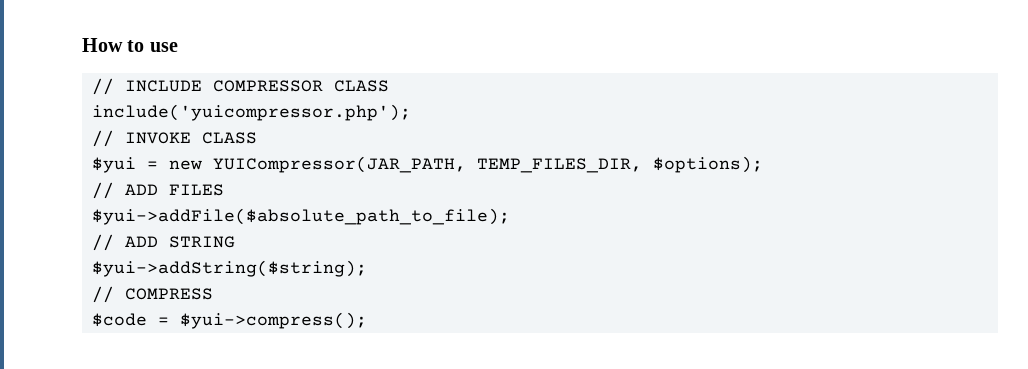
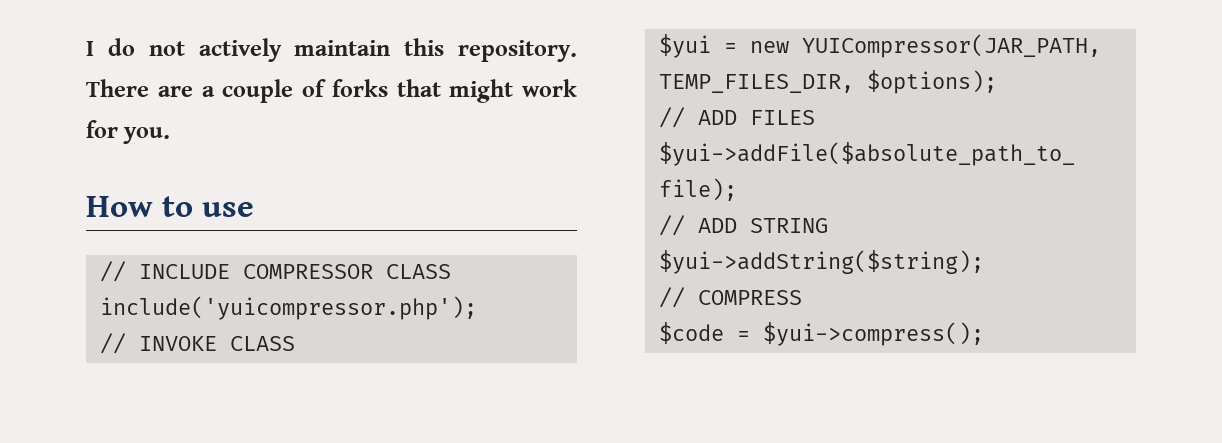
(82, 45) none -> [86,38,577,62] [86,79,577,103] [86,120,171,144] I do not actively maintain this repository. There are a couple of forks that might work for you. //

